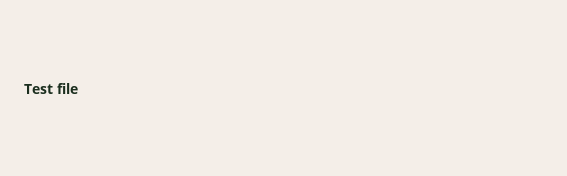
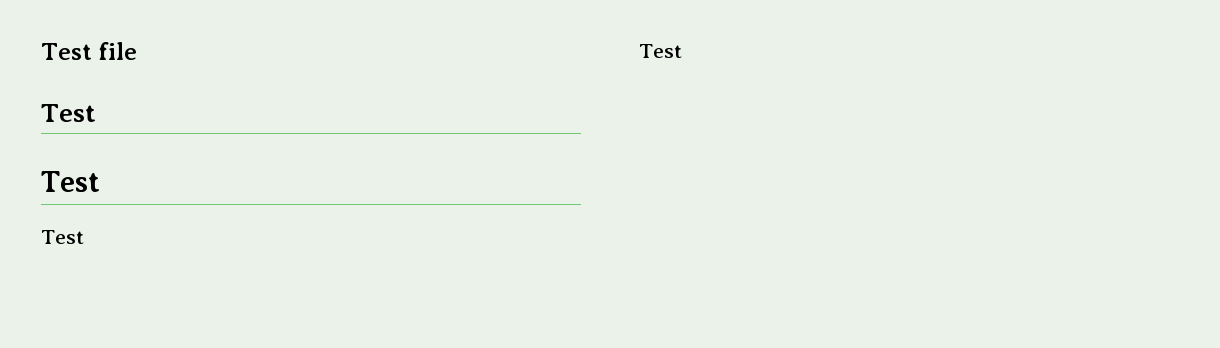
(78, 88) none -> [41,104,96,122] [41,171,100,192] [41,230,84,244] [639,44,682,58] // Test // Test // Test // Test

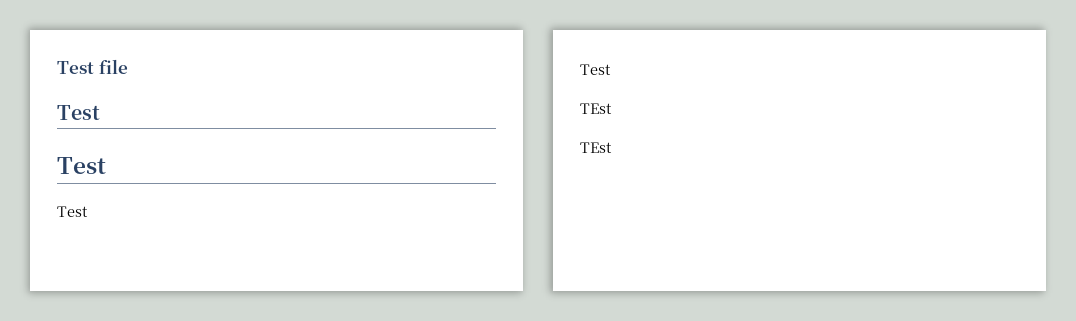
(682, 51) none -> [580,103,612,114] [580,142,612,153] // TEst // TEst

